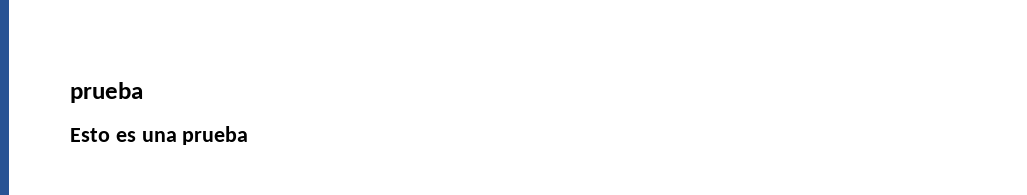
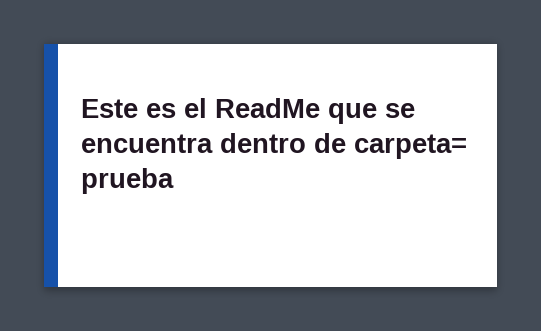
[70,82,143,103] [70,128,177,142] prueba // Esto es una -> [81,98,415,124] [81,133,467,159] Este es el ReadMe que se encuentra dentro de carpeta=

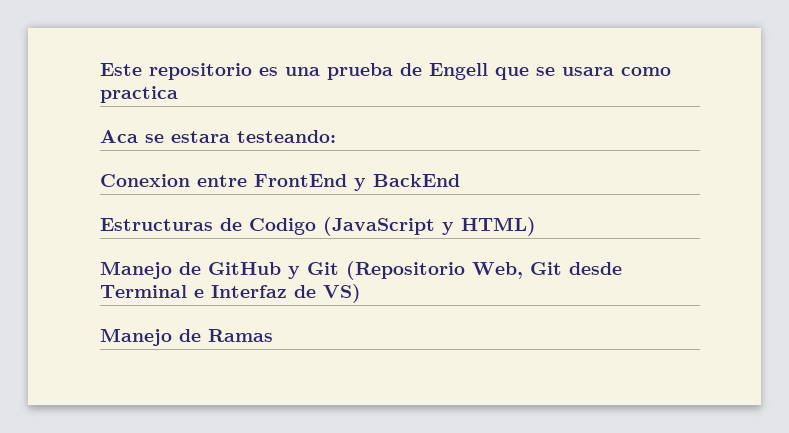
[146,98,415,124] [81,133,467,159] [81,168,174,194] es el ReadMe que se encuentra dentro de carpeta= prueba -> [149,63,671,80] [100,86,178,103] [100,130,336,143] [100,174,460,191] [100,217,536,236] [100,261,622,280] [100,284,361,303] [100,328,273,346] repositorio es una prueba de Engell que se usara como practica // Aca se estara testeando: // Conexion entre FrontEnd y BackEnd // Estructuras de Codigo (JavaScript y HTML) // Manejo de GitHub y Git (Repositorio Web, Git desde Terminal e Interfaz de VS) // Manejo de Ramas

